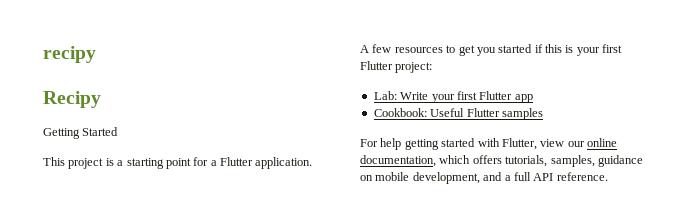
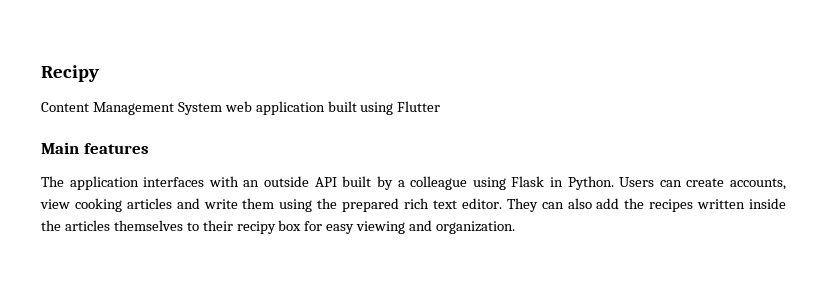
[43,46,96,63] recipy // -> (41, 73) none
[43,127,119,139] [43,157,313,169] [360,44,623,56] [360,61,433,73] [373,91,533,103] [373,108,543,120] [360,138,617,150] [360,155,643,167] [360,172,608,184] Getting Started // This project is a starting point for a Flutter application. // A few resources to get you started if this is your first Flutter project: // Lab: Write your first Flutter app // Cookbook: Useful Flutter samples // For help getting started with Flutter, view our online documentation, which offers tutorials, samples, guidance on mobile development, and a full API reference. -> [41,101,441,115] [41,142,149,154] [41,176,786,190] [40,198,787,212] [41,220,516,234] Content Management System web application built using Flutter // Main features // The application interfaces with an outside API built by a colleague using Flask in Python. Users can create accounts, view cooking articles and write them using the prepared rich text editor. They can also add the recipes written inside the articles themselves to their recipy box for easy viewing and organization.

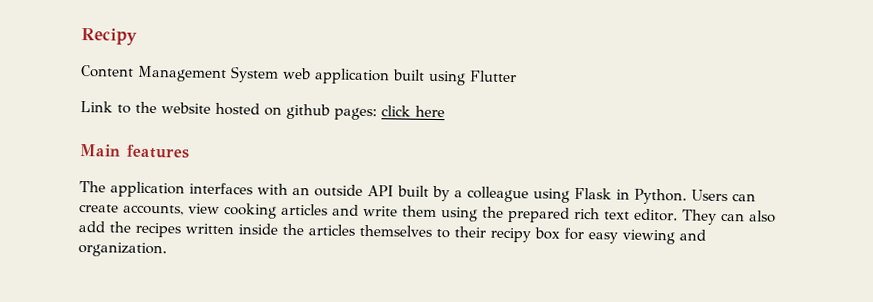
(441, 106) none -> [80,101,445,121] // Link to the website hosted on github pages: click here

